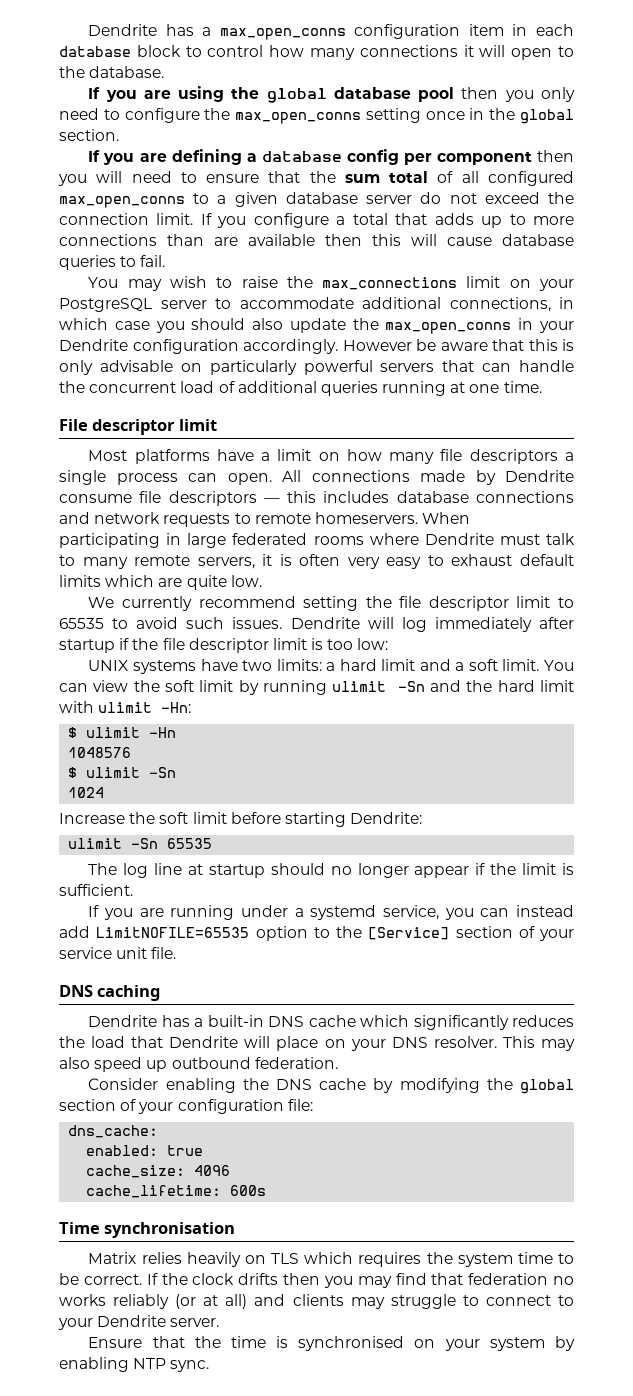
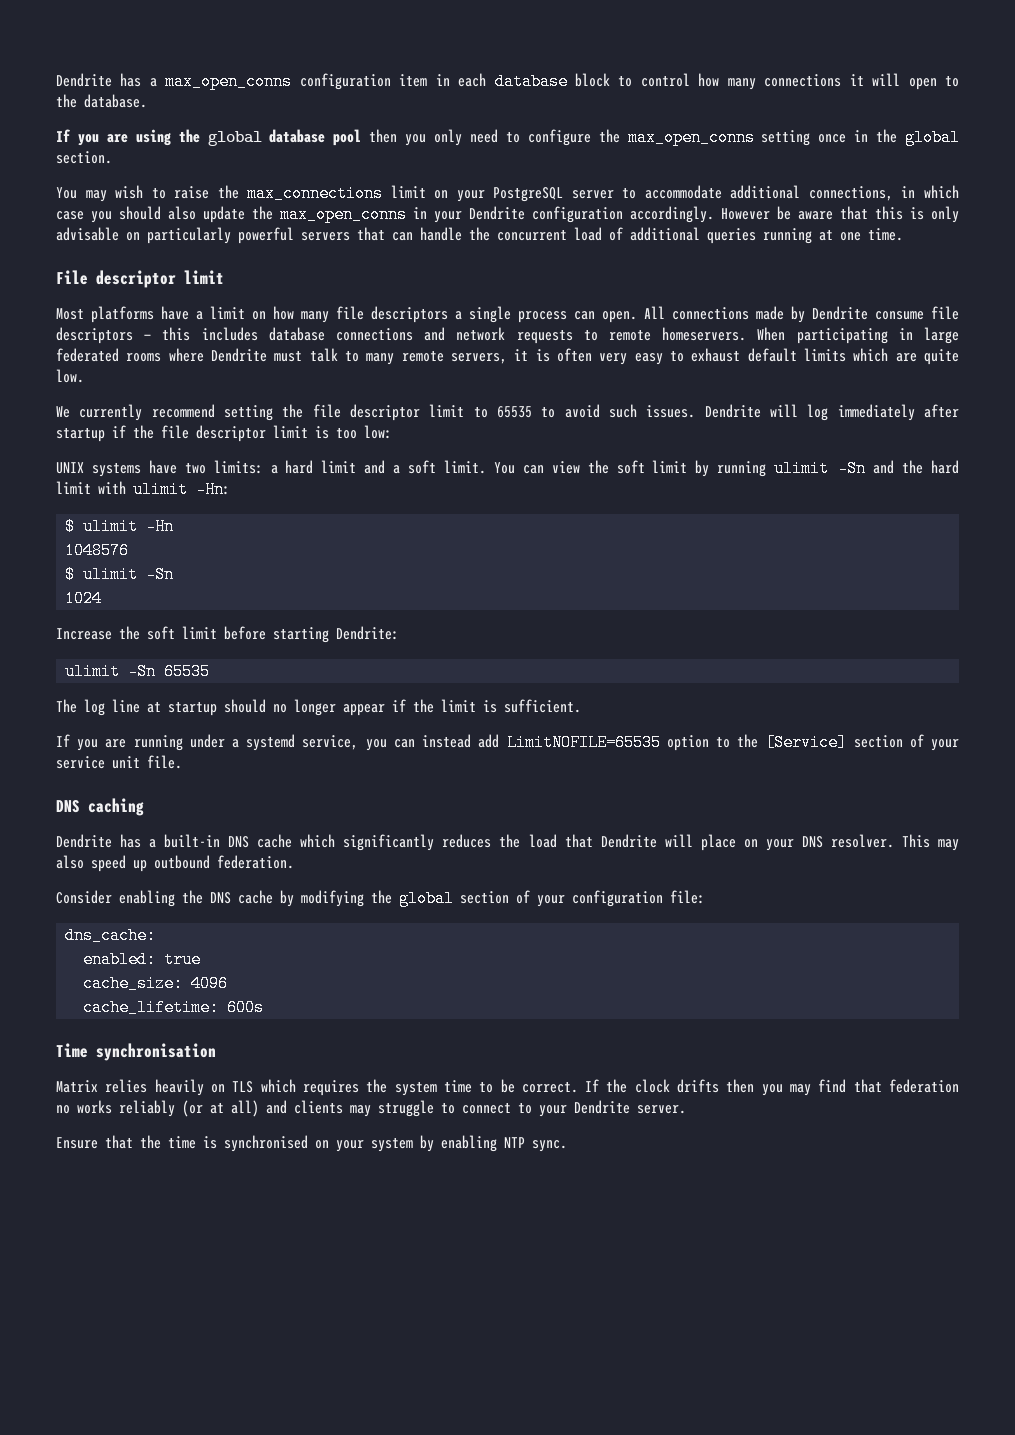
[88,149,574,165] [58,171,574,186] [59,192,574,208] [59,213,574,228] [59,234,574,246] [59,255,166,270] // If you are defining a database config per component then you will need to ensure that the sum total of all configured max_open_conns to a given database server do not exceed the connection limit. If you configure a total that adds up to more connections than are available then this will cause database queries to fail. -> (112, 157) none

